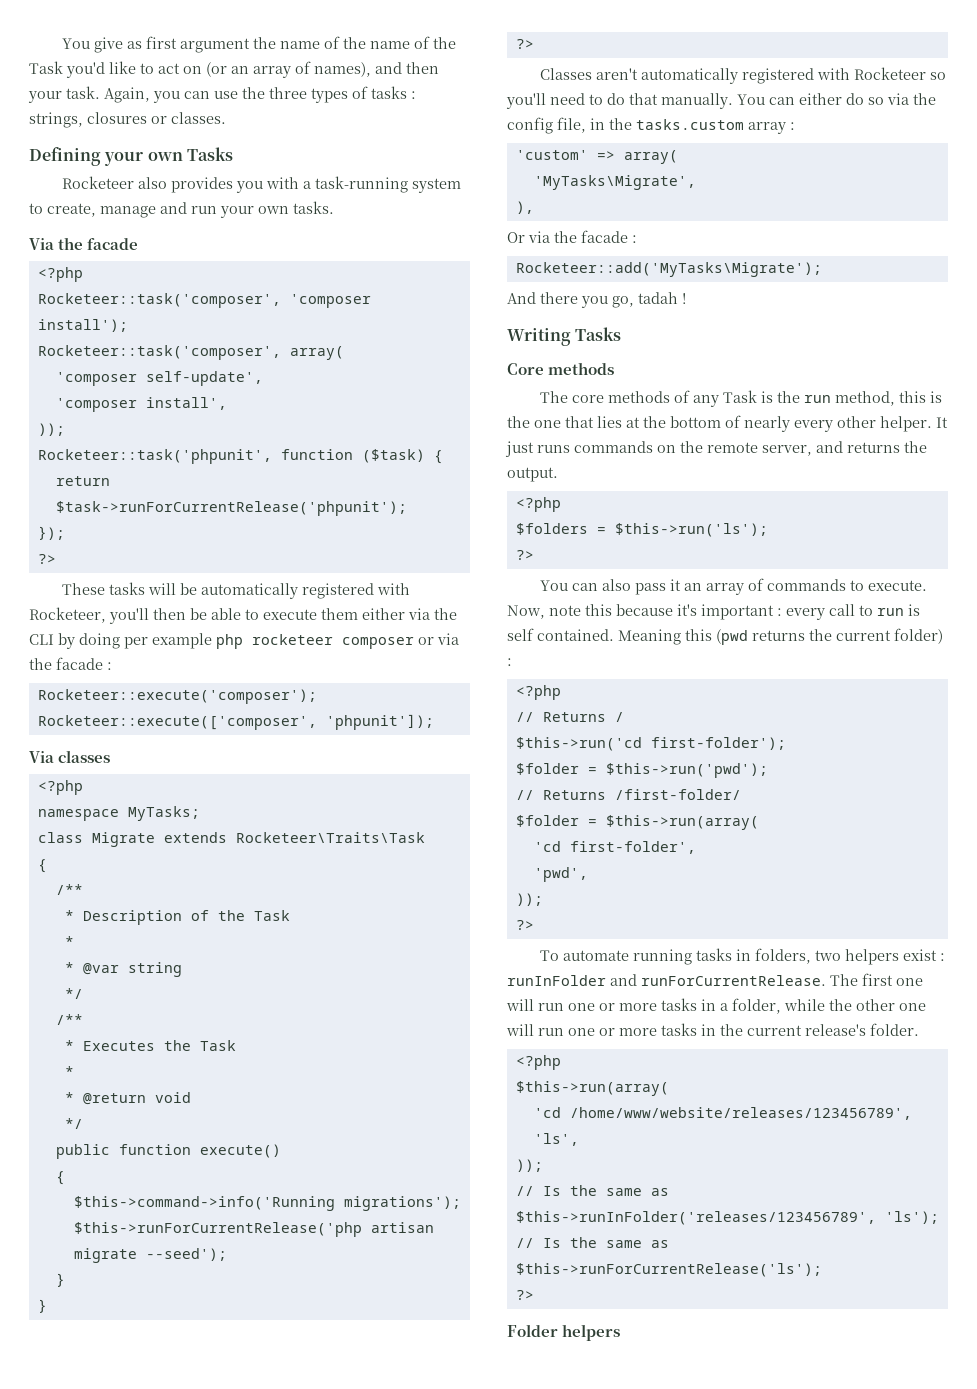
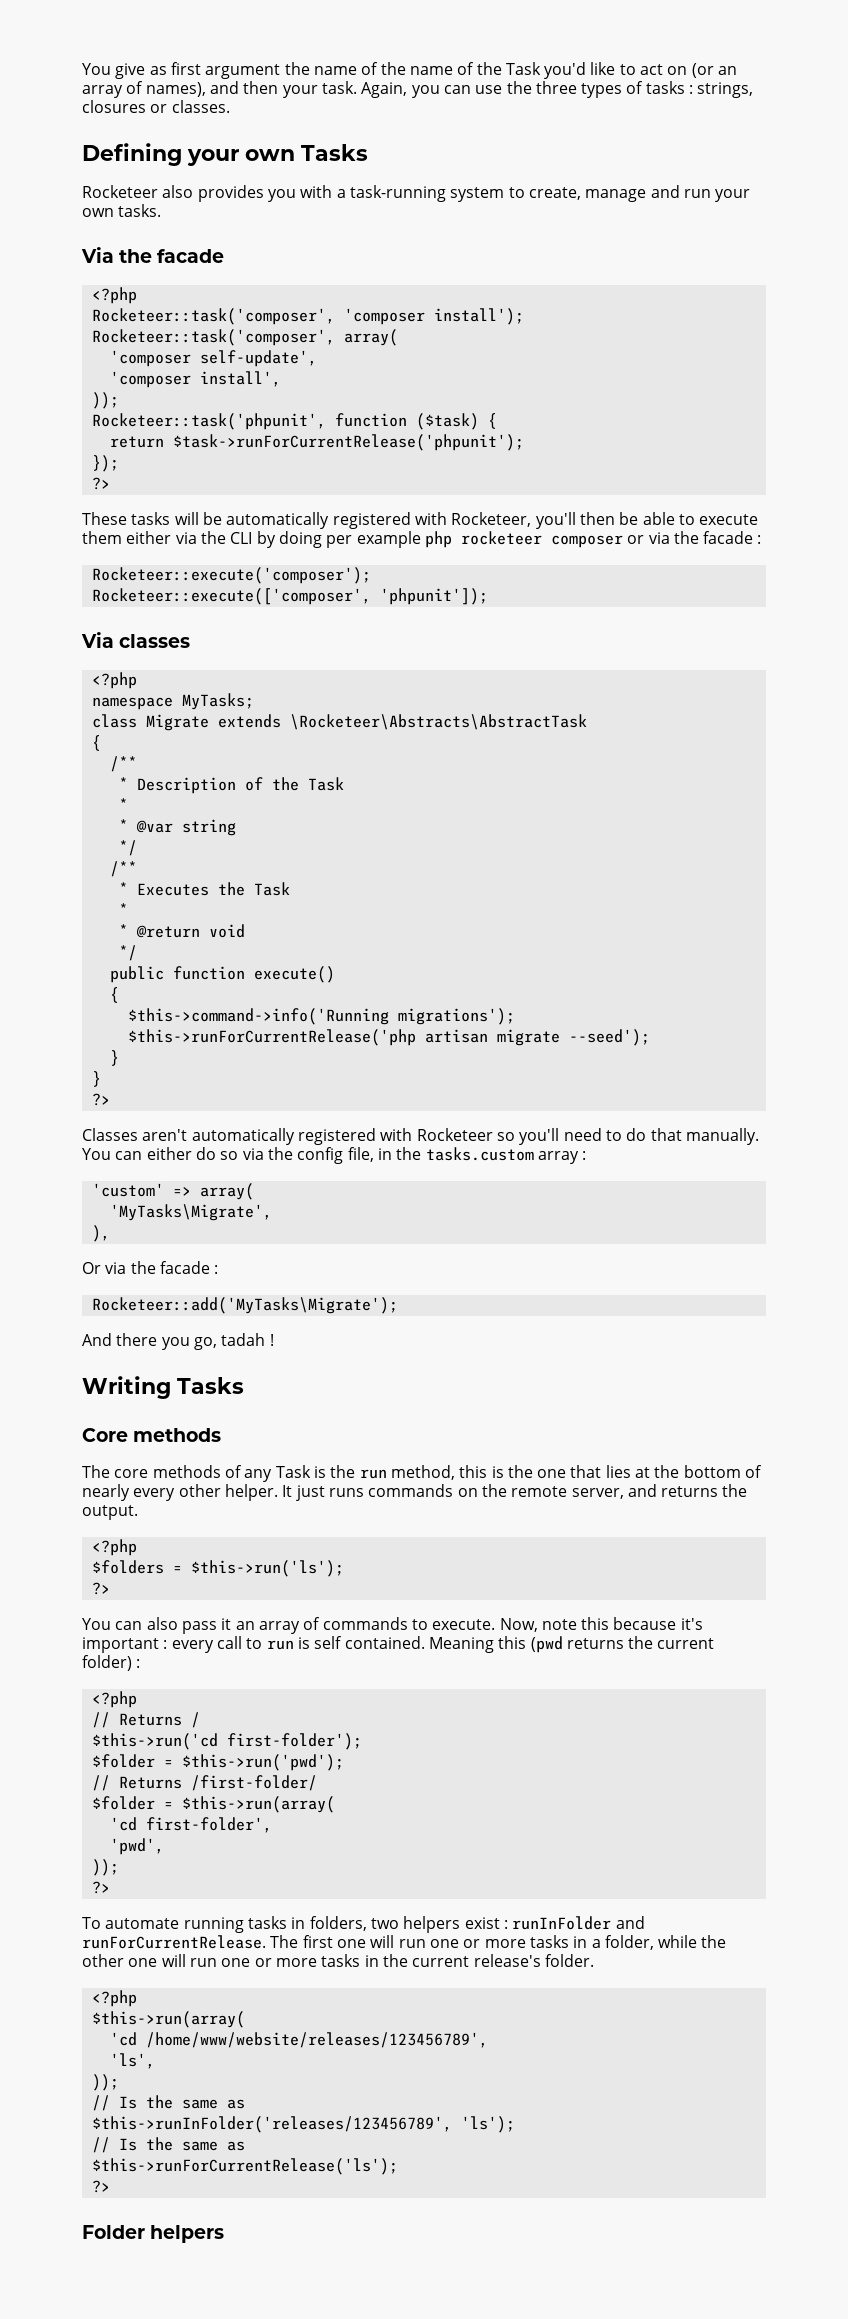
[235,832,425,843] Rocketeer\Traits\Task -> [289,714,587,730] \Rocketeer\Abstracts\AbstractTask

